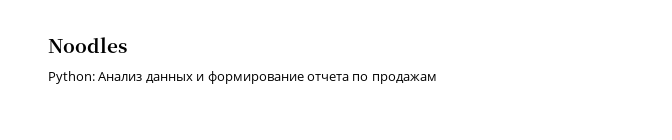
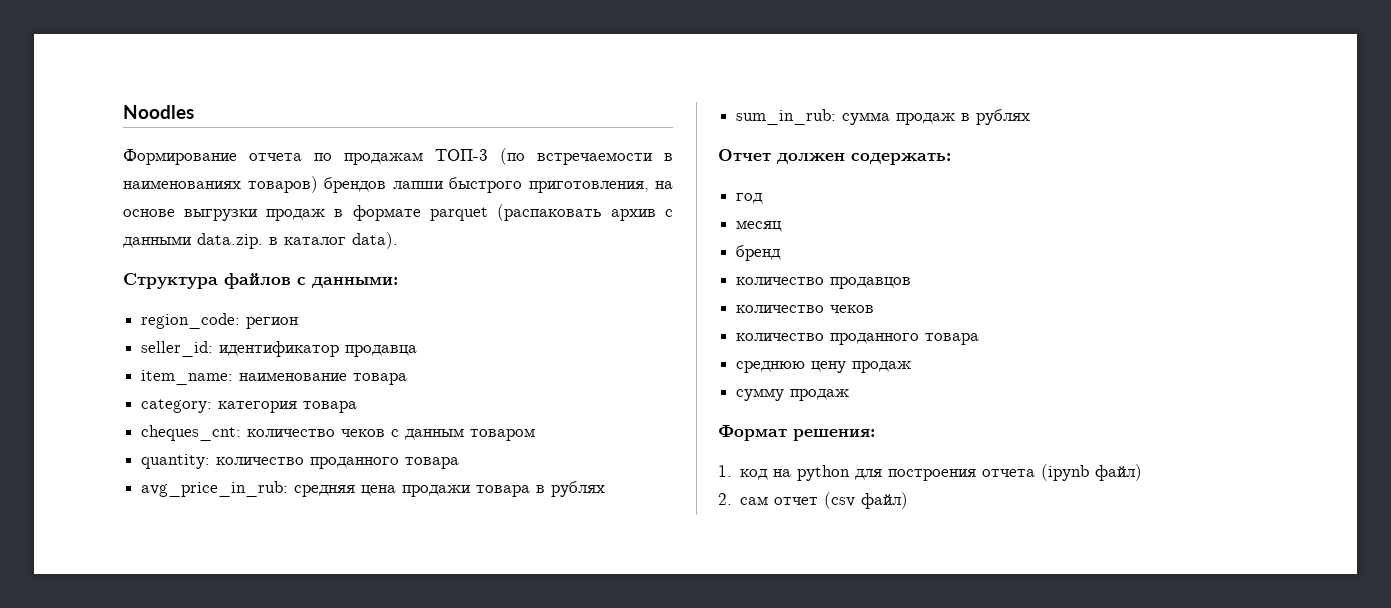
[48,71,437,84] Python: Анализ данных и формирование отчета по продажам -> [123,148,673,165] [123,176,673,193] [123,204,673,221] [123,232,398,249] [123,273,398,289] [141,313,299,329] [141,341,418,357] [141,370,408,385] [141,399,358,413] [141,425,536,441] [141,454,460,469] [141,481,606,497] [736,109,1031,125] [718,149,951,165] [736,193,764,204] [736,220,783,232] [736,245,782,261] [736,277,912,289] [736,305,875,313] [736,333,980,345] [736,361,912,373] [736,388,850,401] [718,424,875,441] [718,464,1143,481] [718,492,909,509] Формирование отчета по продажам ТОП-3 (по встречаемости в наименованиях товаров) брендов лапши быстрого приготовления, на основе выгрузки продаж в формате parquet (распаковать архив с данными data.zip. в каталог data). // Структура файлов с данными: // region_code: регион // seller_id: идентификатор продавца // item_name: наименование товара // category: категория товара // cheques_cnt: количество чеков с данным товаром // quantity: количество проданного товара // avg_price_in_rub: средняя цена продажи товара в рублях // sum_in_rub: сумма продаж в рублях // Отчет должен содержать: // год // месяц // бренд // количество продавцов // количество чеков // количество проданного товара // среднюю цену продаж // сумму продаж // Формат решения: // 1. код на python для построения отчета (ipynb файл) // 2. сам отчет (csv файл)

